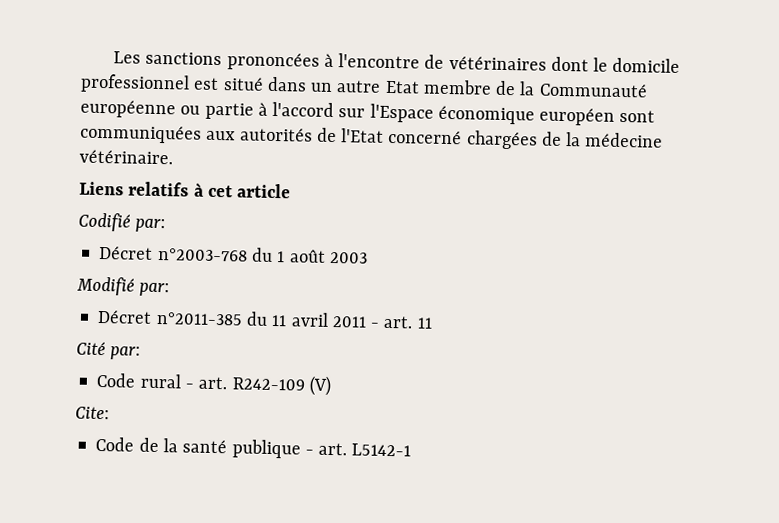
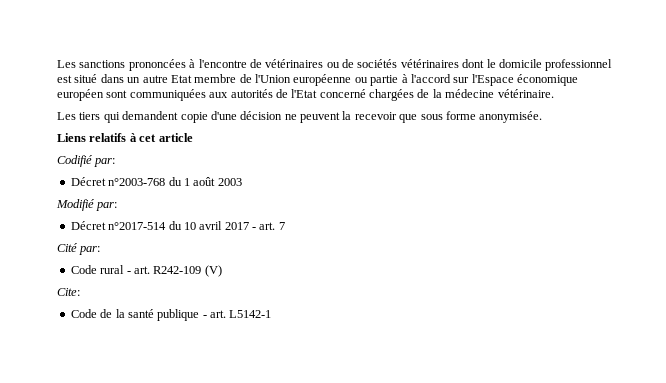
(547, 63) none -> [326,59,459,68] ou de sociétés vétérinaires
[519,81,648,98] la Communauté -> [255,74,291,83] l'Union
(173, 157) none -> [57,111,543,123] // Les tiers qui demandent copie d'une décision ne peuvent la recevoir que sous forme anonymisée.
[155,311,433,329] n°2011-385 du 11 avril 2011 - art. 11 -> [108,221,285,230] n°2017-514 du 10 avril 2017 - art. 7

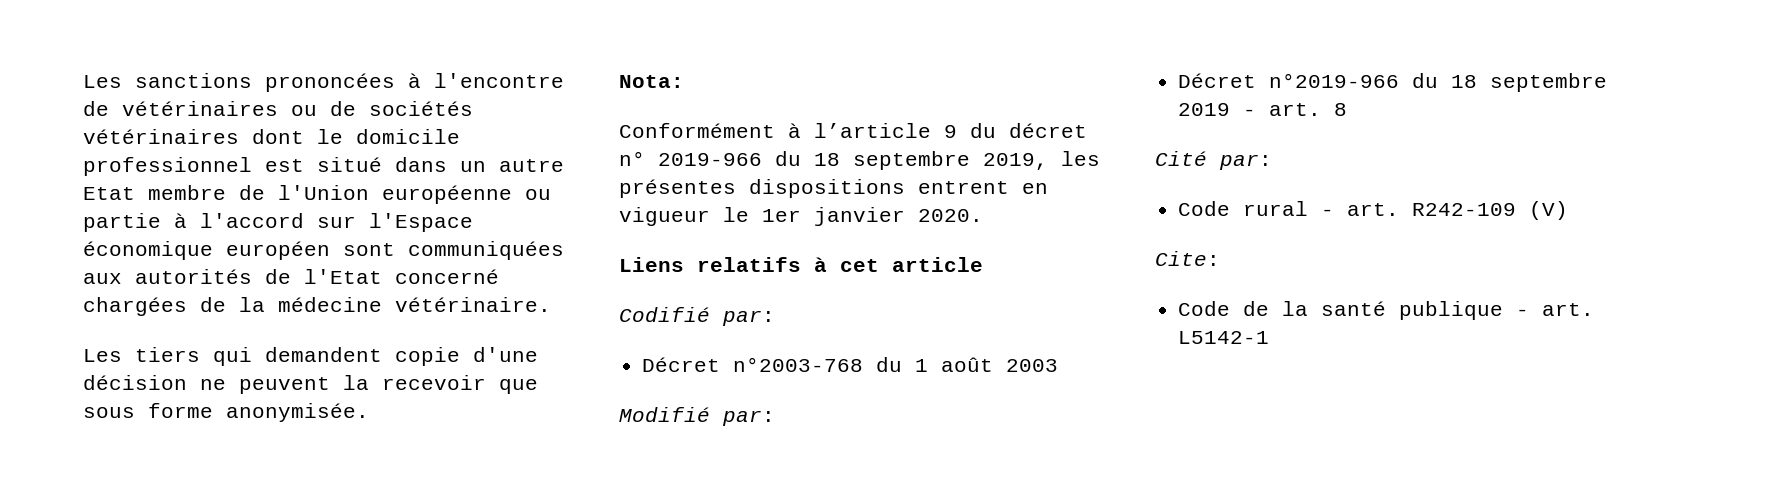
(543, 117) none -> [619,75,684,88] [619,123,1087,138] [619,151,1100,170] [619,179,1048,198] [619,207,983,226] // Nota: // Conformément à l’article 9 du décret n° 2019-966 du 18 septembre 2019, les présentes dispositions entrent en vigueur le 1er janvier 2020.
[108,221,285,230] n°2017-514 du 10 avril 2017 - art. 7 -> [1269,73,1608,92] [1178,103,1348,116] n°2019-966 du 18 septembre 2019 - art. 8

